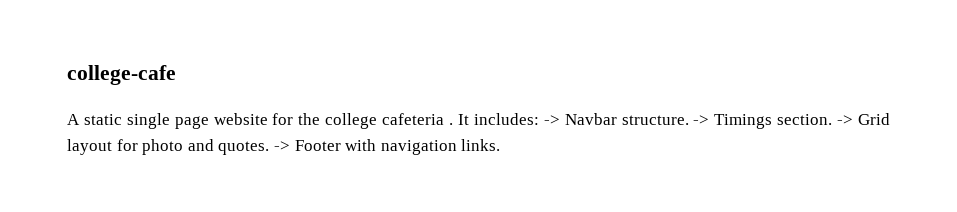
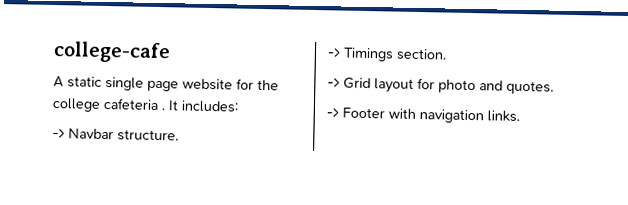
(539, 119) none -> (239, 106) //
(689, 120) none -> (179, 135) //
(833, 119) none -> (447, 54) //
(270, 148) none -> (554, 87) //

